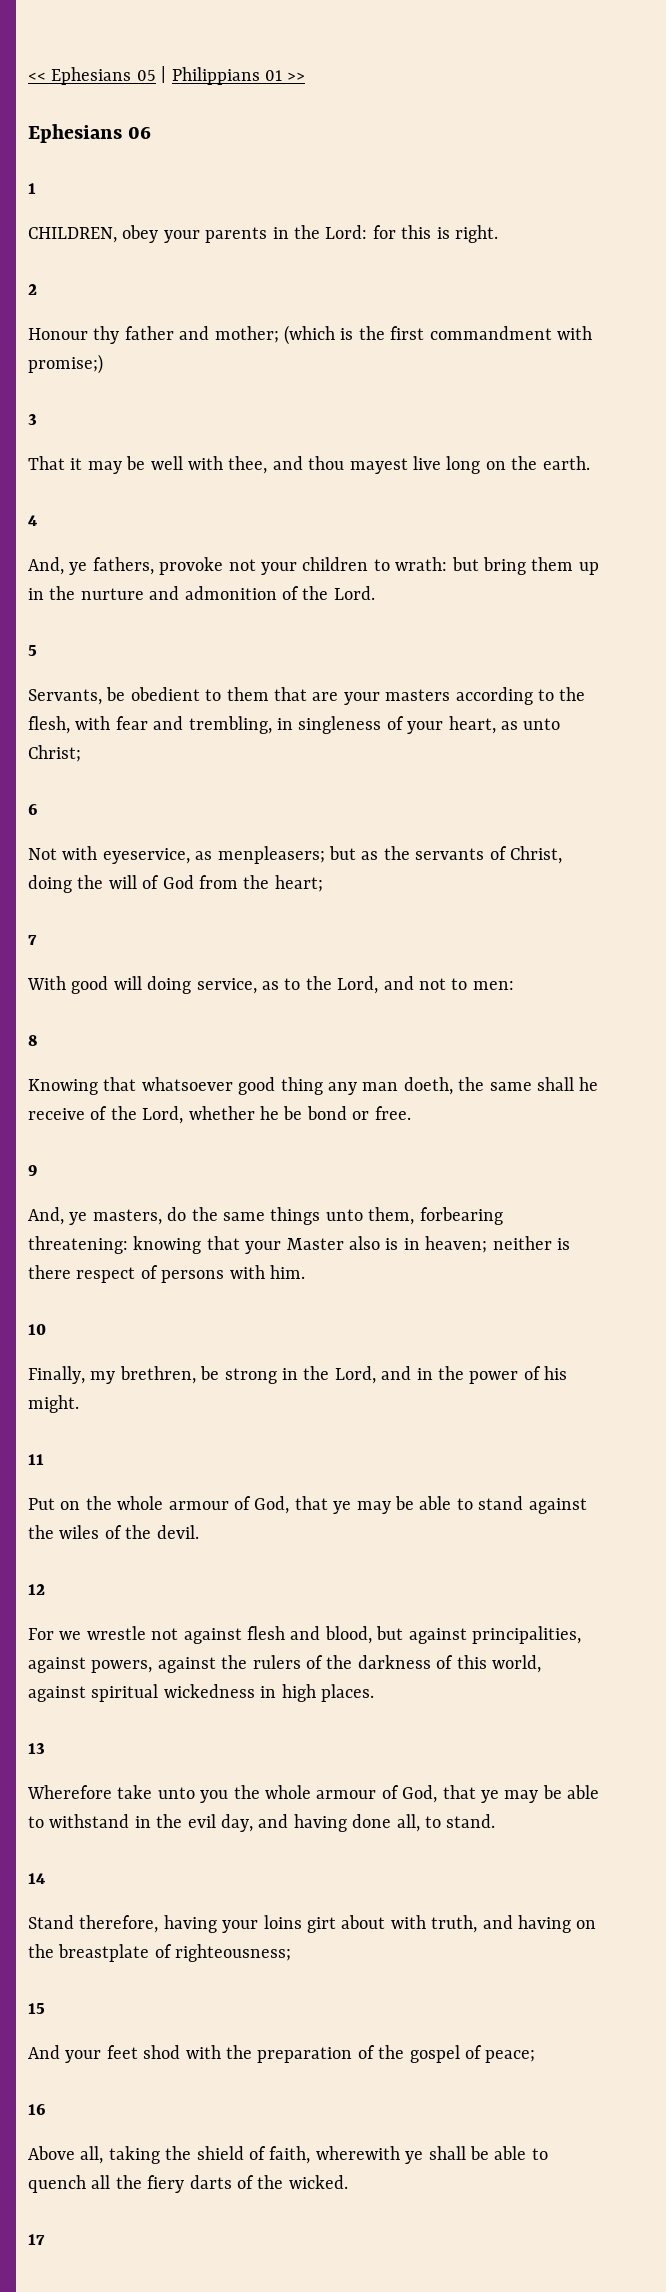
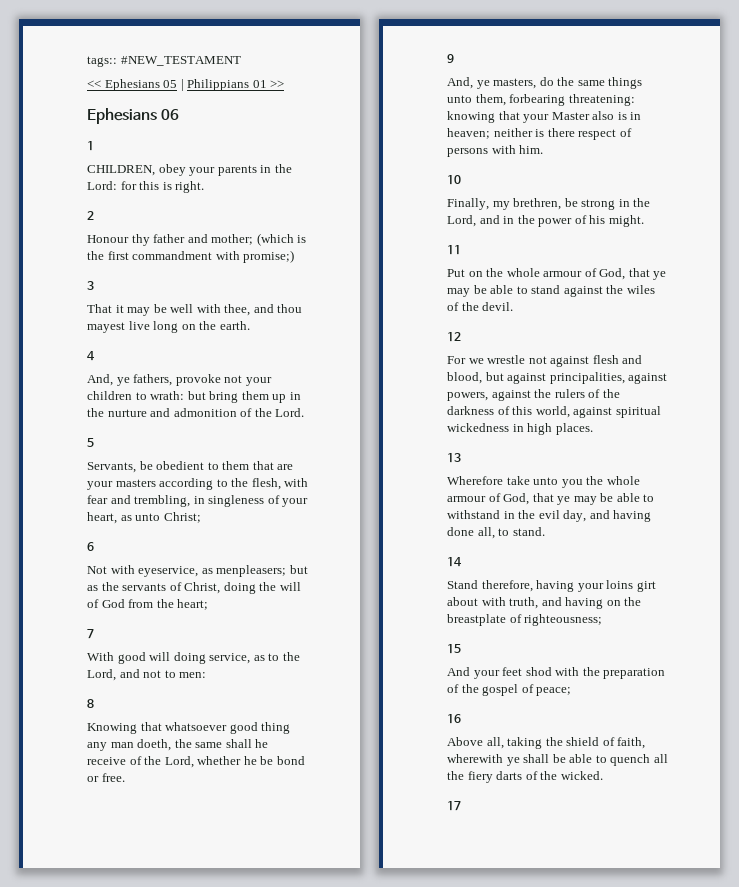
(28, 76) none -> [87,56,241,67] tags:: #NEW_TESTAMENT //

